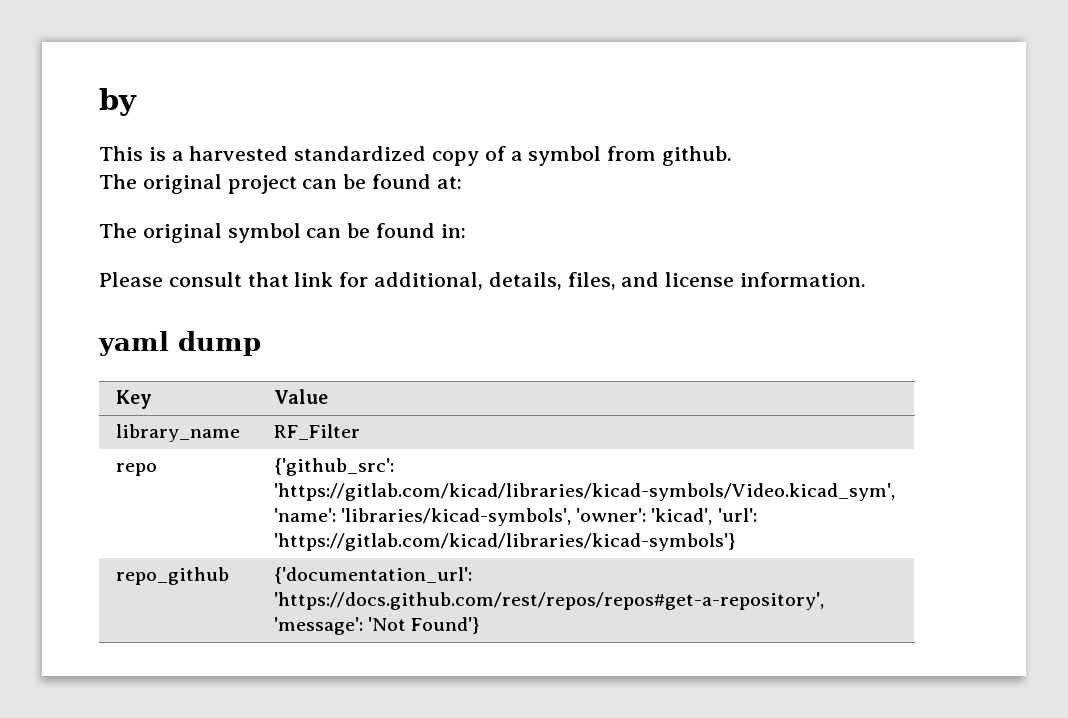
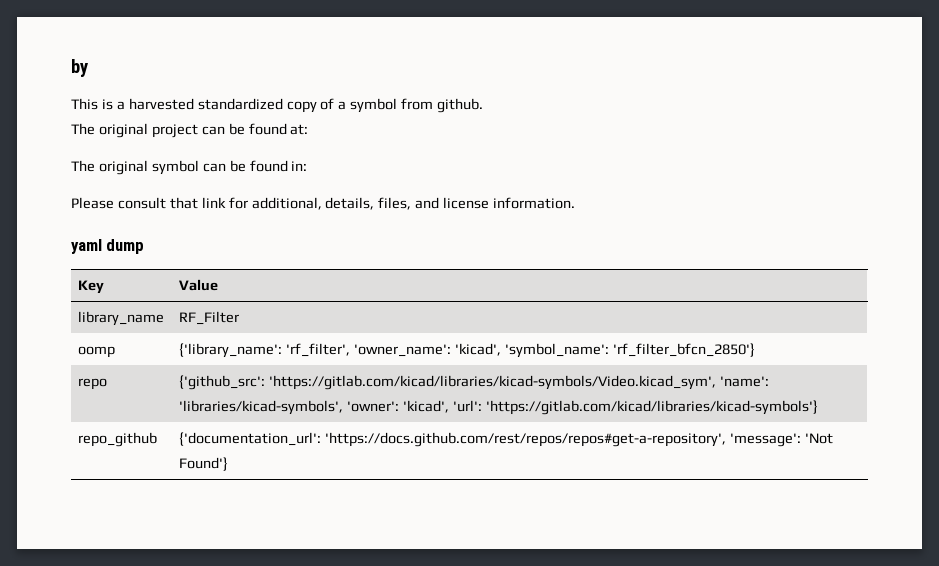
(360, 432) none -> [78,346,116,358] [179,343,755,358] // oomp | {'library_name': 'rf_filter', 'owner_name': 'kicad', 'symbol_name': 'rf_filter_bfcn_2850'}

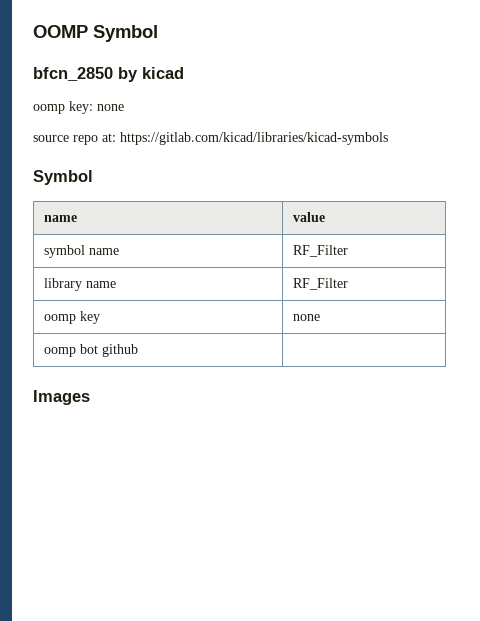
[71,59,88,77] [71,98,484,113] [71,123,309,138] [71,160,308,175] [71,197,576,210] [71,239,145,254] [78,280,105,294] [179,279,219,291] [78,311,165,326] [179,311,240,325] [78,346,116,358] [179,343,755,358] [78,378,108,390] [179,375,769,390] [179,400,818,415] [78,432,158,447] [179,432,833,447] [179,457,229,471] by // This is a harvested standardized copy of a symbol from github. // The original project can be found at: // The original symbol can be found in: // Please consult that link for additional, details, files, and license information. // yaml dump // Key | Value // library_name | RF_Filter // oomp | {'library_name': 'rf_filter', 'owner_name': 'kicad', 'symbol_name': 'rf_filter_bfcn_2850'} // repo | {'github_src': 'https://gitlab.com/kicad/libraries/kicad-symbols/Video.kicad_sym', 'name': 'libraries/kicad-symbols', 'owner': 'kicad', 'url': 'https://gitlab.com/kicad/libraries/kicad-symbols'} // repo_github | {'documentation_url': 'https://docs.github.com/rest/repos/repos#get-a-repository', 'message': 'Not Found'} -> [33,25,158,42] [33,67,184,82] [33,101,124,114] [33,132,388,145] [33,170,93,185] [44,215,78,222] [293,212,326,222] [44,245,120,258] [293,245,349,257] [44,278,117,291] [293,278,349,290] [44,311,101,324] [293,314,321,321] [44,344,139,357] [33,390,90,405] OOMP Symbol // bfcn_2850 by kicad // oomp key: none // source repo at: https://gitlab.com/kicad/libraries/kicad-symbols // Symbol // name | value // symbol name | RF_Filter // library name | RF_Filter // oomp key | none // oomp bot github | // Images

